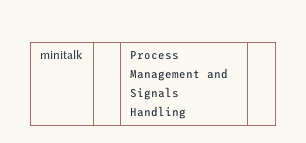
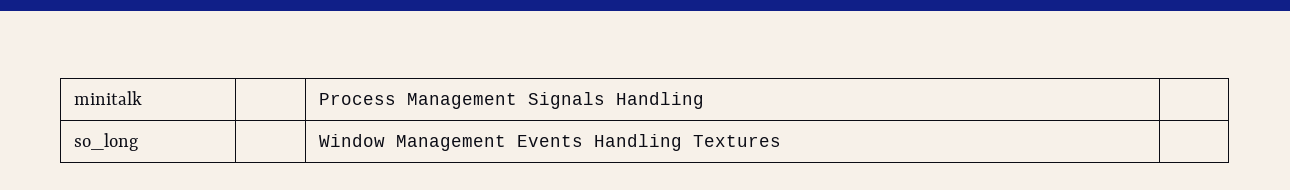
[207,68,229,79] and -> (518, 101) none
(187, 112) none -> [74,133,139,151] [319,134,782,151] // so_long | | Window Management Events Handling Textures |

